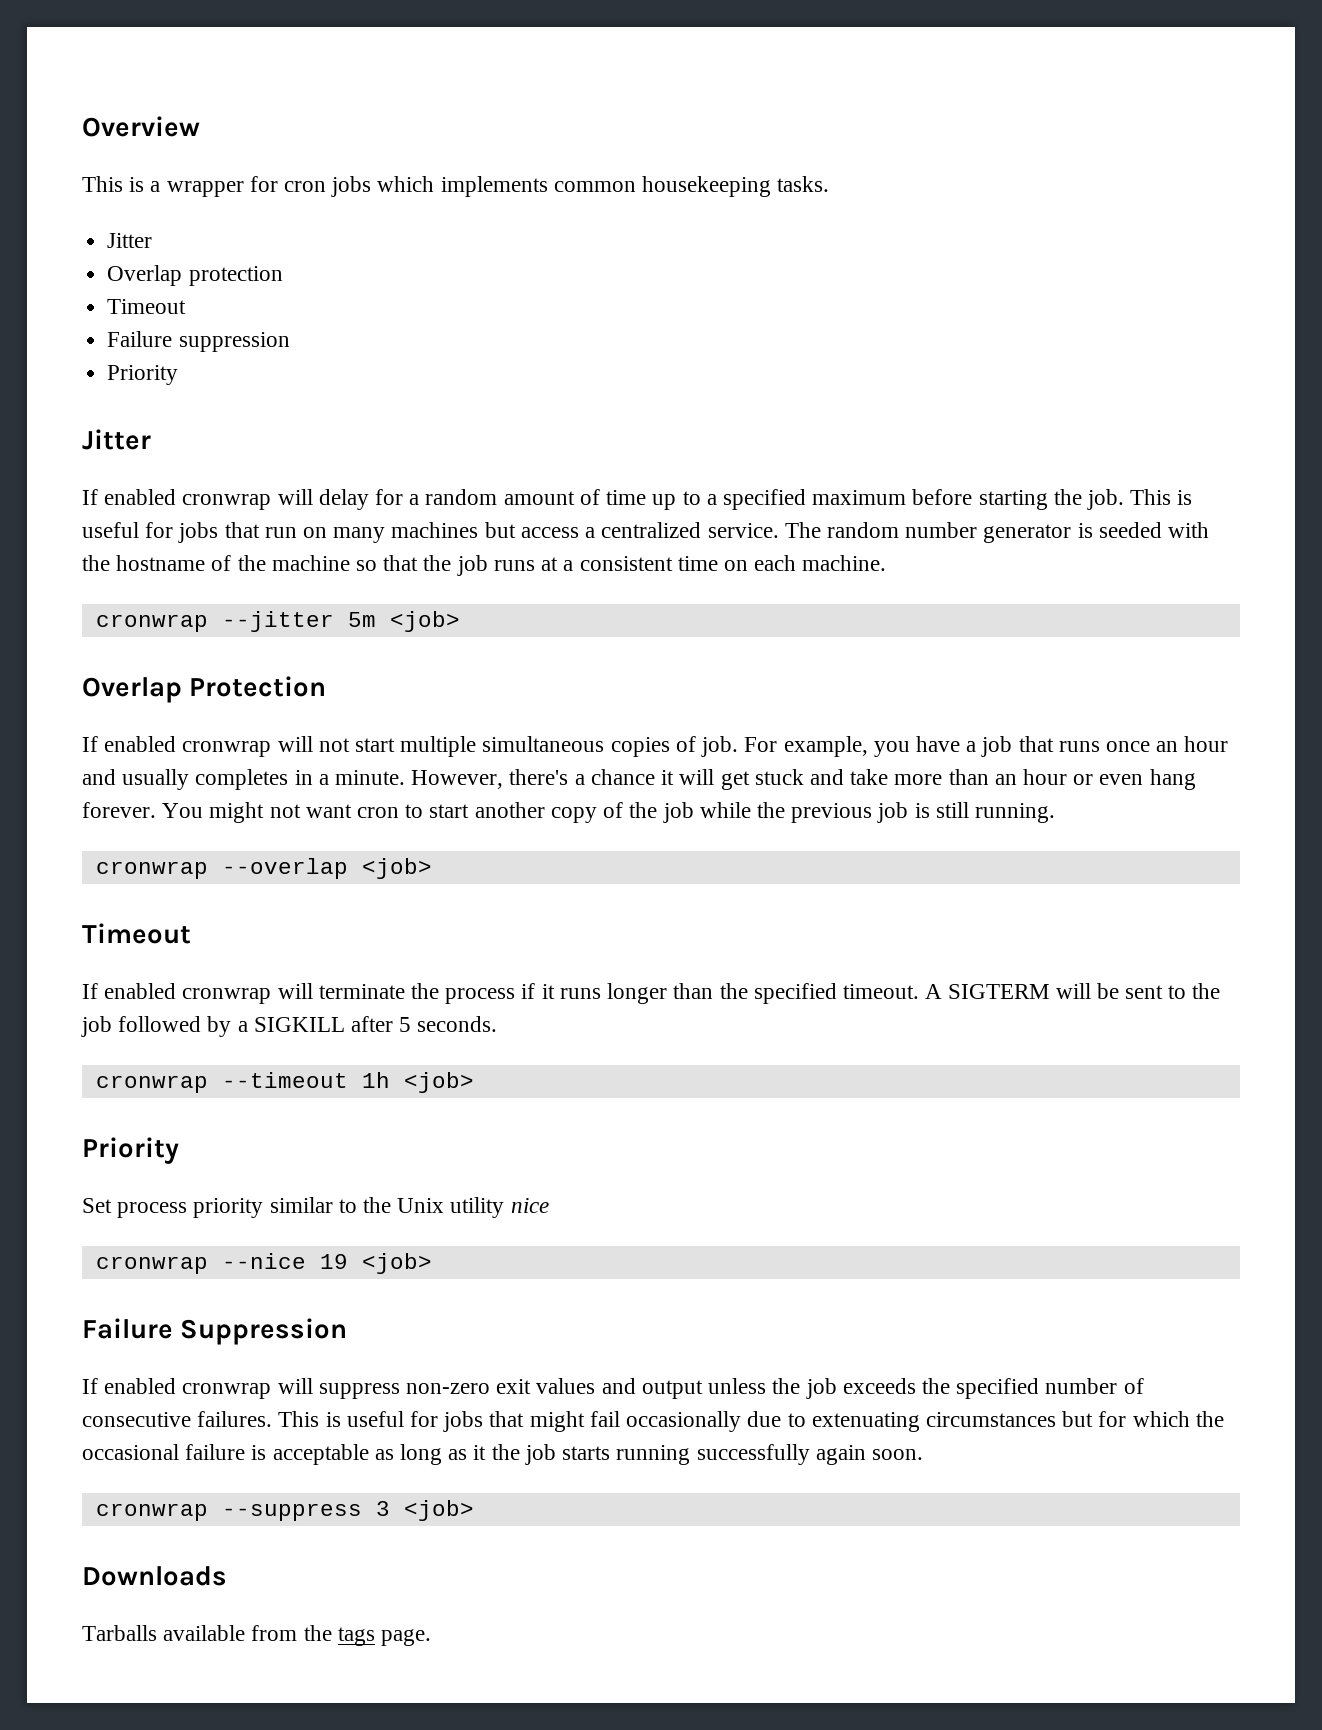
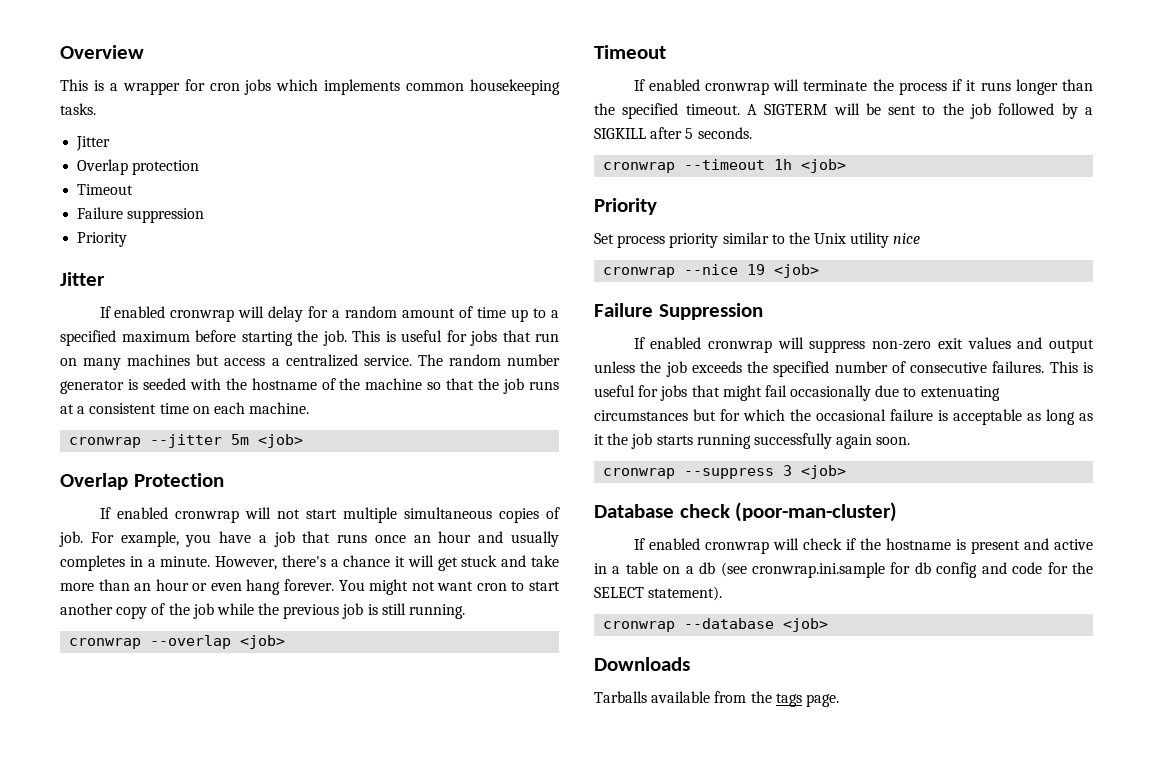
(474, 1510) none -> [594,502,898,522] [633,538,1093,554] [594,562,1093,578] [594,586,723,601] [603,618,829,632] // Database check (poor-man-cluster) // If enabled cronwrap will check if the hostname is present and active in a table on a db (see cronwrap.ini.sample for db config and code for the SELECT statement). // cronwrap --database <job>

